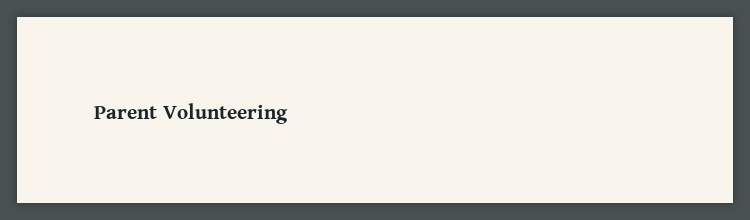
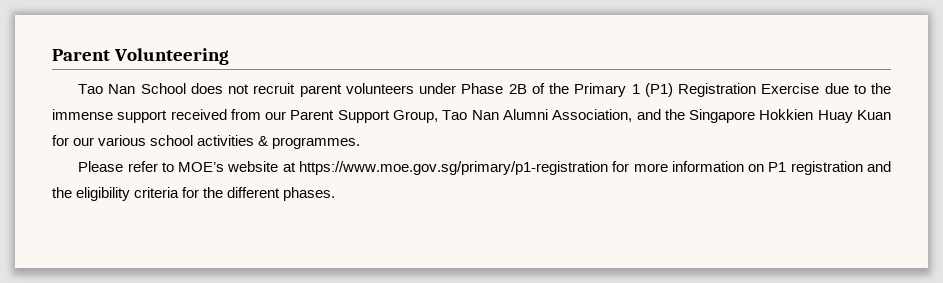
(288, 113) none -> [78,83,891,97] [52,109,891,123] [52,135,361,149] [78,161,891,175] [52,187,336,201] // Tao Nan School does not recruit parent volunteers under Phase 2B of the Primary 1 (P1) Registration Exercise due to the immense support received from our Parent Support Group, Tao Nan Alumni Association, and the Singapore Hokkien Huay Kuan for our various school activities & programmes. // Please refer to MOE’s website at https://www.moe.gov.sg/primary/p1-registration for more information on P1 registration and the eligibility criteria for the different phases.

